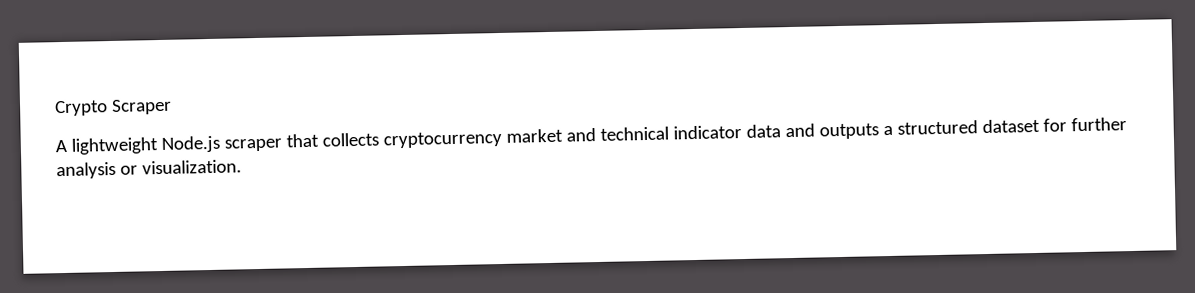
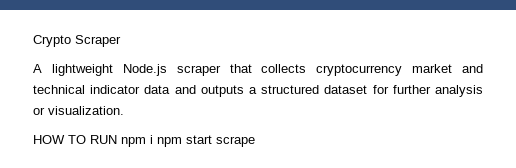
(242, 167) none -> [33,135,255,147] // HOW TO RUN npm i npm start scrape

